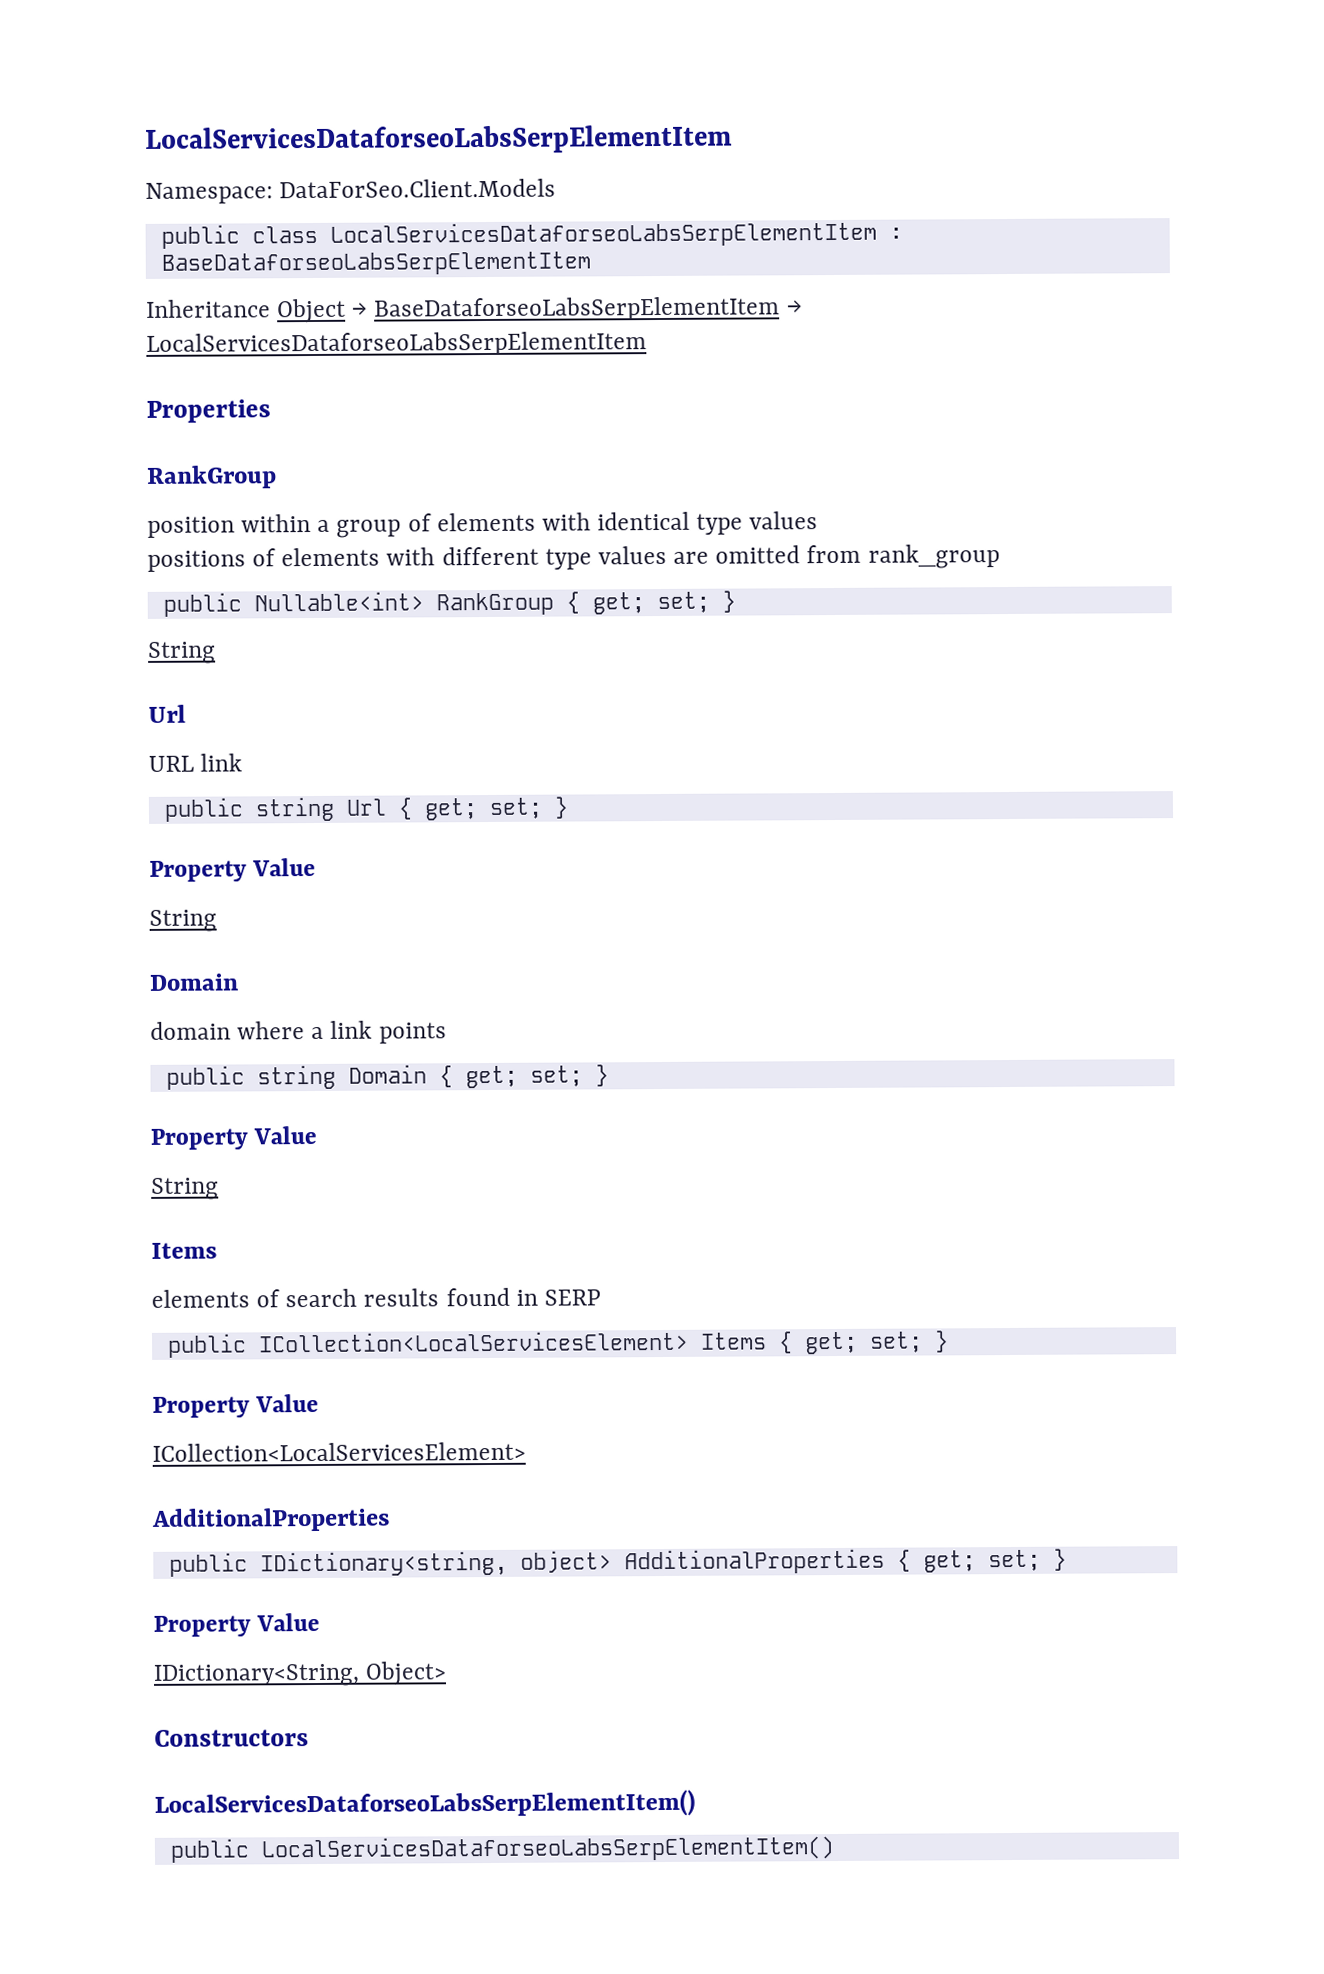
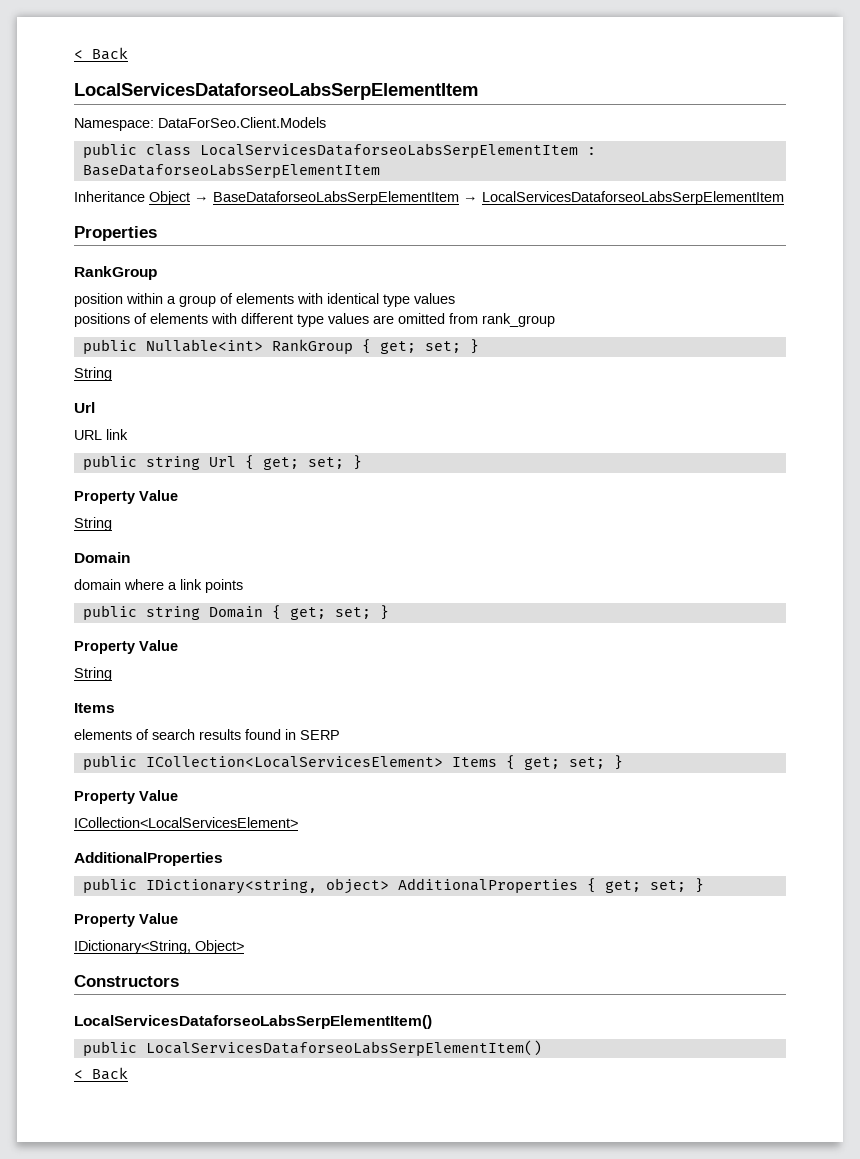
(145, 139) none -> [74,47,128,60] < Back //
(835, 1849) none -> [74,1067,128,1080] // < Back

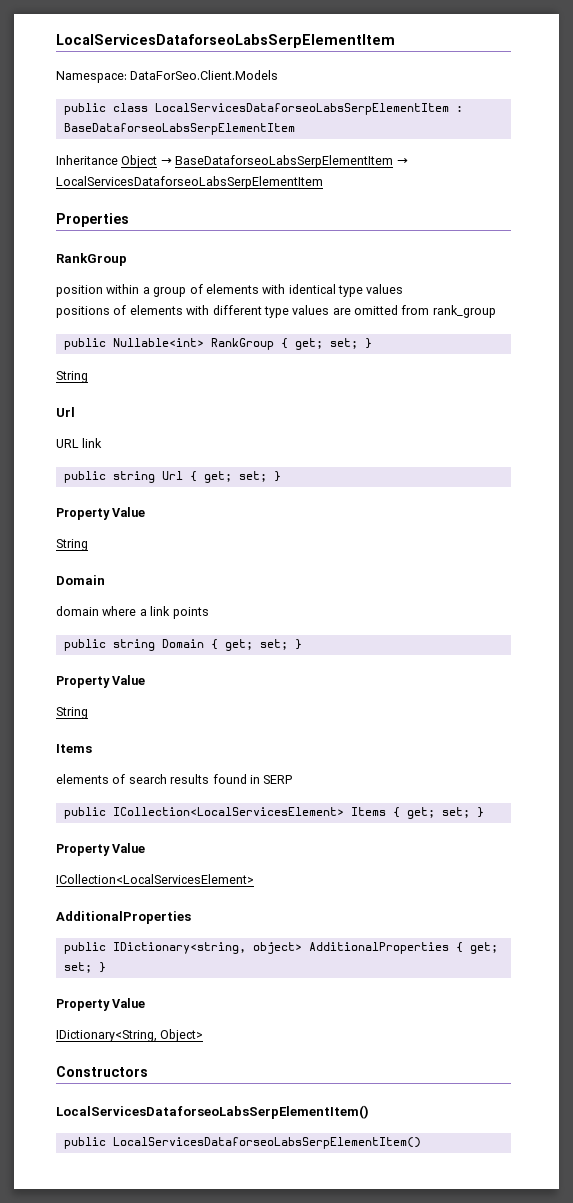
[74,47,128,60] < Back // -> (56, 41) none
[74,1067,128,1080] // < Back -> (421, 1143) none

